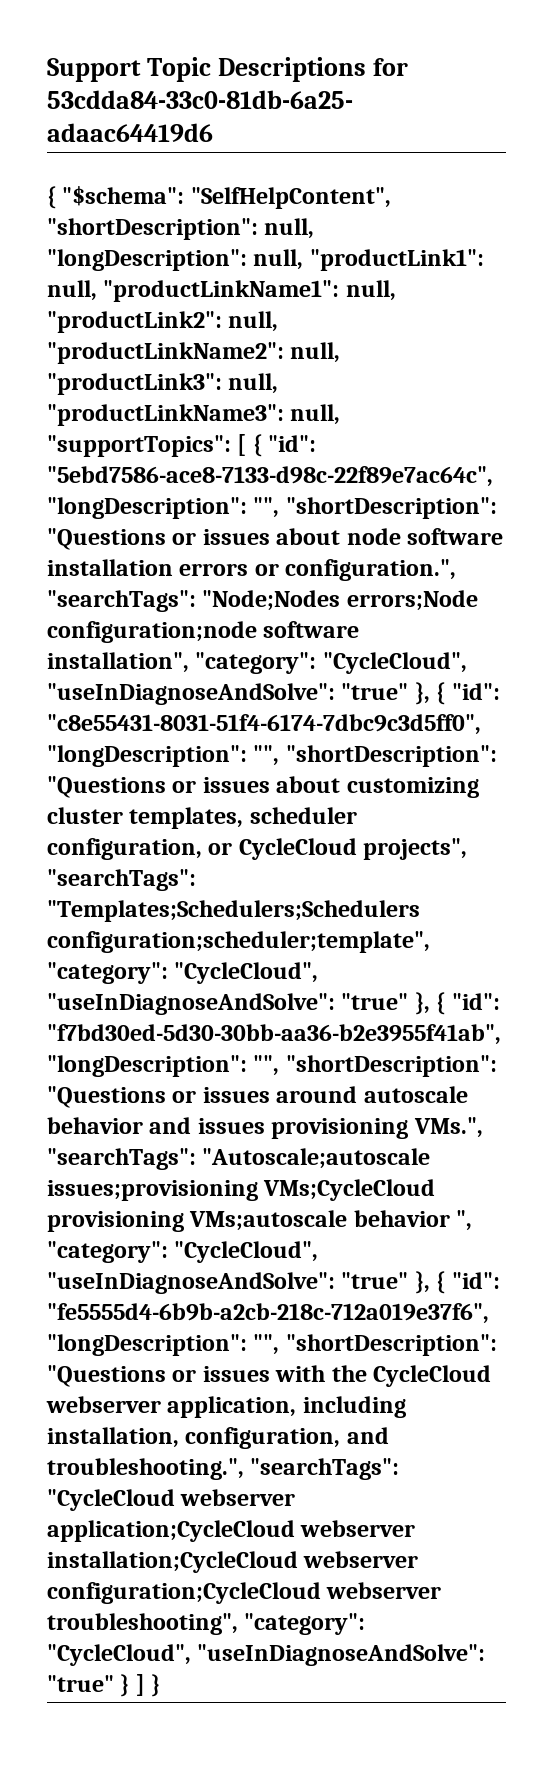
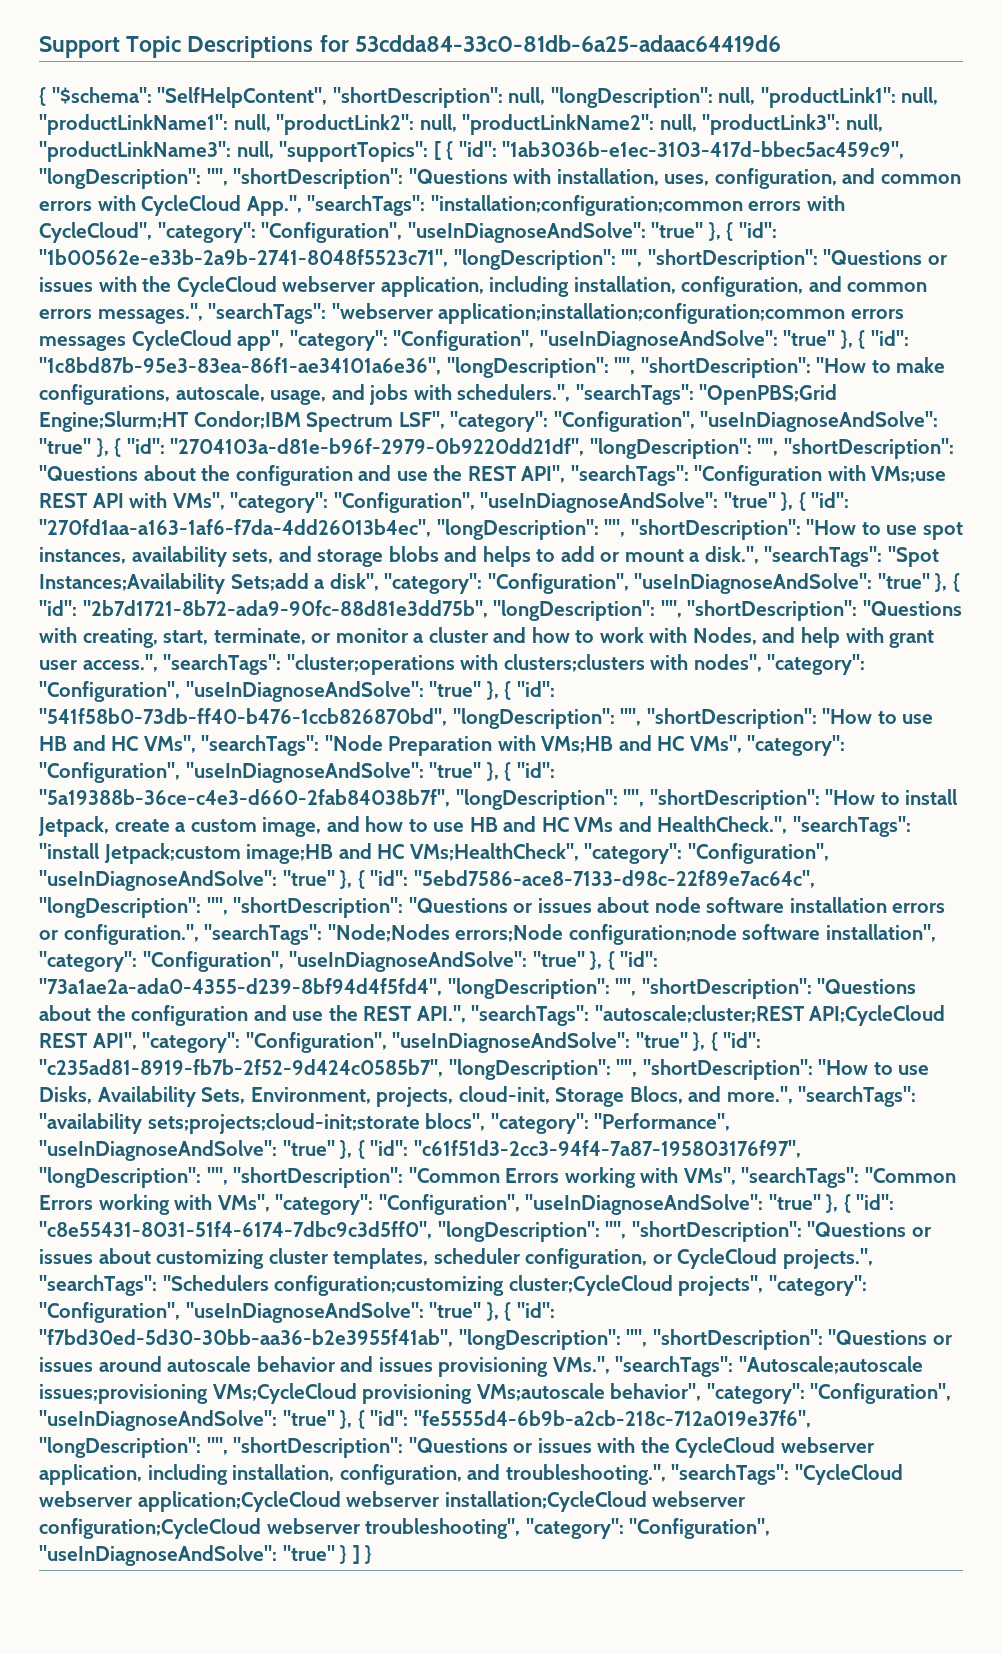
(317, 443) none -> [502,141,905,159] [39,168,961,189] [39,195,845,216] [39,222,777,243] [39,249,948,270] [39,276,928,297] [39,303,904,324] [39,330,909,351] [39,357,946,378] [39,384,838,405] [39,411,939,432] [39,438,954,459] [39,465,947,486] [39,492,850,513] [39,519,963,540] [39,546,940,567] [39,573,960,594] [39,600,962,621] [39,627,935,648] [39,654,866,675] [39,681,555,702] [39,708,934,729] [39,735,846,756] [39,762,555,783] [39,789,958,810] [38,816,912,837] [39,843,829,864] [39,870,409,891] "1ab3036b-e1ec-3103-417d-bbec5ac459c9", "longDescription": "", "shortDescription": "Questions with installation, uses, configuration, and common errors with CycleCloud App.", "searchTags": "installation;configuration;common errors with CycleCloud", "category": "Configuration", "useInDiagnoseAndSolve": "true" }, { "id": "1b00562e-e33b-2a9b-2741-8048f5523c71", "longDescription": "", "shortDescription": "Questions or issues with the CycleCloud webserver application, including installation, configuration, and common errors messages.", "searchTags": "webserver application;installation;configuration;common errors messages CycleCloud app", "category": "Configuration", "useInDiagnoseAndSolve": "true" }, { "id": "1c8bd87b-95e3-83ea-86f1-ae34101a6e36", "longDescription": "", "shortDescription": "How to make configurations, autoscale, usage, and jobs with schedulers.", "searchTags": "OpenPBS;Grid Engine;Slurm;HT Condor;IBM Spectrum LSF", "category": "Configuration", "useInDiagnoseAndSolve": "true" }, { "id": "2704103a-d81e-b96f-2979-0b9220dd21df", "longDescription": "", "shortDescription": "Questions about the configuration and use the REST API", "searchTags": "Configuration with VMs;use REST API with VMs", "category": "Configuration", "useInDiagnoseAndSolve": "true" }, { "id": "270fd1aa-a163-1af6-f7da-4dd26013b4ec", "longDescription": "", "shortDescription": "How to use spot instances, availability sets, and storage blobs and helps to add or mount a disk.", "searchTags": "Spot Instances;Availability Sets;add a disk", "category": "Configuration", "useInDiagnoseAndSolve": "true" }, { "id": "2b7d1721-8b72-ada9-90fc-88d81e3dd75b", "longDescription": "", "shortDescription": "Questions with creating, start, terminate, or monitor a cluster and how to work with Nodes, and help with grant user access.", "searchTags": "cluster;operations with clusters;clusters with nodes", "category": "Configuration", "useInDiagnoseAndSolve": "true" }, { "id": "541f58b0-73db-ff40-b476-1ccb826870bd", "longDescription": "", "shortDescription": "How to use HB and HC VMs", "searchTags": "Node Preparation with VMs;HB and HC VMs", "category": "Configuration", "useInDiagnoseAndSolve": "true" }, { "id": "5a19388b-36ce-c4e3-d660-2fab84038b7f", "longDescription": "", "shortDescription": "How to install Jetpack, create a custom image, and how to use HB and HC VMs and HealthCheck.", "searchTags": "install Jetpack;custom image;HB and HC VMs;HealthCheck", "category": "Configuration", "useInDiagnoseAndSolve": "true" }, { "id":
[322,652,467,674] "CycleCloud", -> [142,951,659,972] [39,978,917,999] [39,1005,946,1026] [39,1032,762,1053] [39,1059,930,1080] [39,1086,917,1107] [39,1113,731,1134] [39,1140,801,1161] [39,1167,956,1188] [39,1194,520,1215] "Configuration", "useInDiagnoseAndSolve": "true" }, { "id": "73a1ae2a-ada0-4355-d239-8bf94d4f5fd4", "longDescription": "", "shortDescription": "Questions about the configuration and use the REST API.", "searchTags": "autoscale;cluster;REST API;CycleCloud REST API", "category": "Configuration", "useInDiagnoseAndSolve": "true" }, { "id": "c235ad81-8919-fb7b-2f52-9d424c0585b7", "longDescription": "", "shortDescription": "How to use Disks, Availability Sets, Environment, projects, cloud-init, Storage Blocs, and more.", "searchTags": "availability sets;projects;cloud-init;storate blocs", "category": "Performance", "useInDiagnoseAndSolve": "true" }, { "id": "c61f51d3-2cc3-94f4-7a87-195803176f97", "longDescription": "", "shortDescription": "Common Errors working with VMs", "searchTags": "Common Errors working with VMs", "category": "Configuration",
[363,838,468,860] [47,869,196,891] [47,900,420,922] [47,931,430,953] [47,962,319,984] projects", "searchTags": "Templates;Schedulers;Schedulers configuration;scheduler;template", "category": "CycleCloud", -> [782,1248,873,1269] [39,1275,867,1296] [39,1302,180,1323] projects.", "searchTags": "Schedulers configuration;customizing cluster;CycleCloud projects", "category": "Configuration",
[353,1210,473,1231] [47,1241,319,1263] behavior ", "category": "CycleCloud", -> [610,1383,952,1404] behavior", "category": "Configuration",
[47,1644,191,1666] "CycleCloud", -> [629,1518,771,1539] "Configuration",

